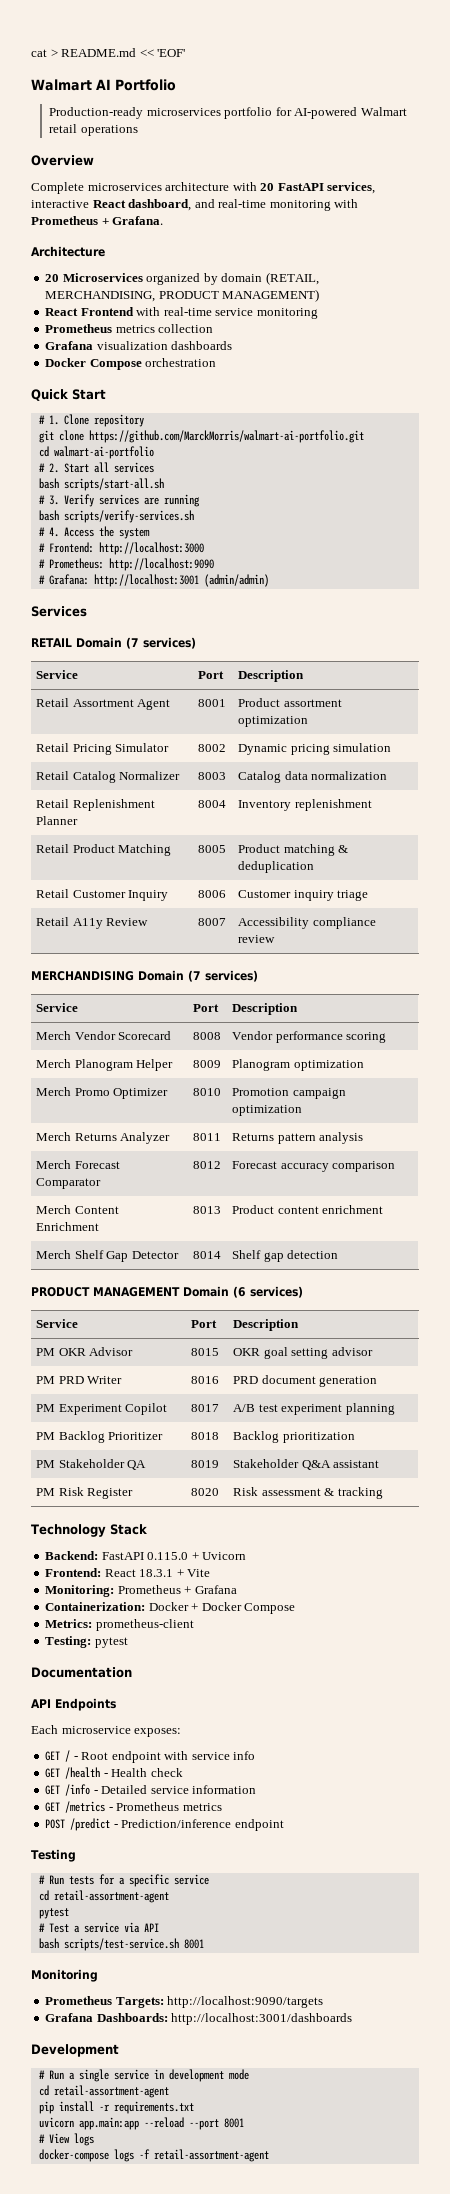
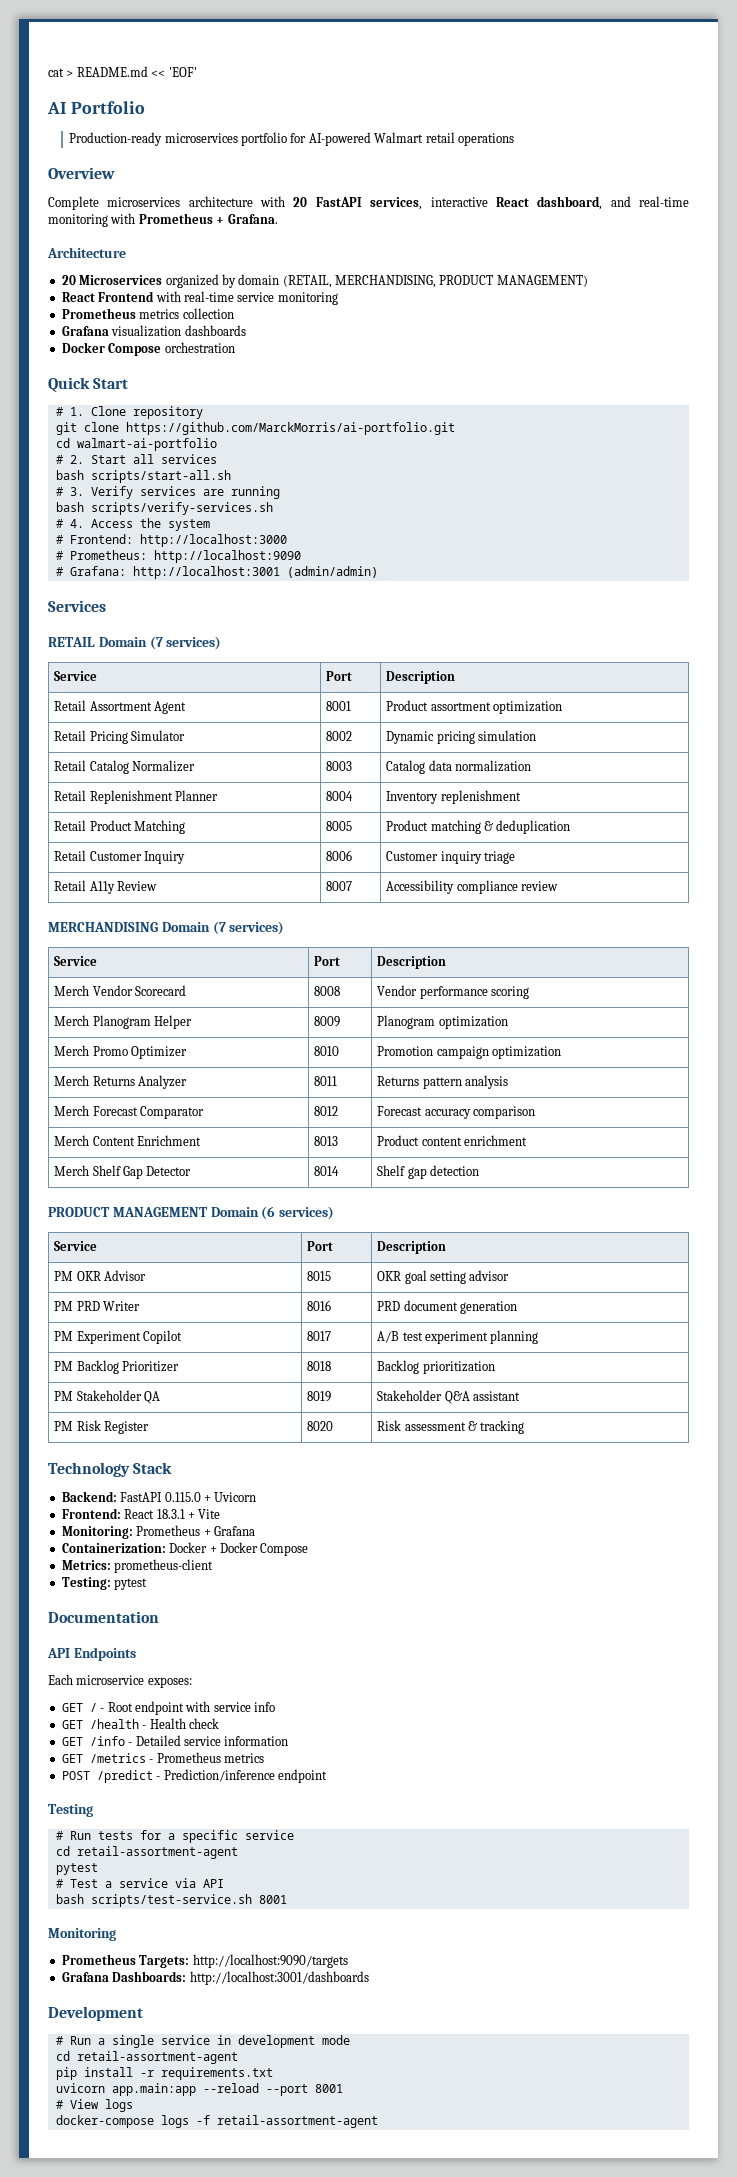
[31,79,92,91] Walmart -> (197, 72) none
[88,430,364,443] https://github.com/MarckMorris/walmart-ai-portfolio.git -> [125,422,455,435] https://github.com/MarckMorris/ai-portfolio.git

